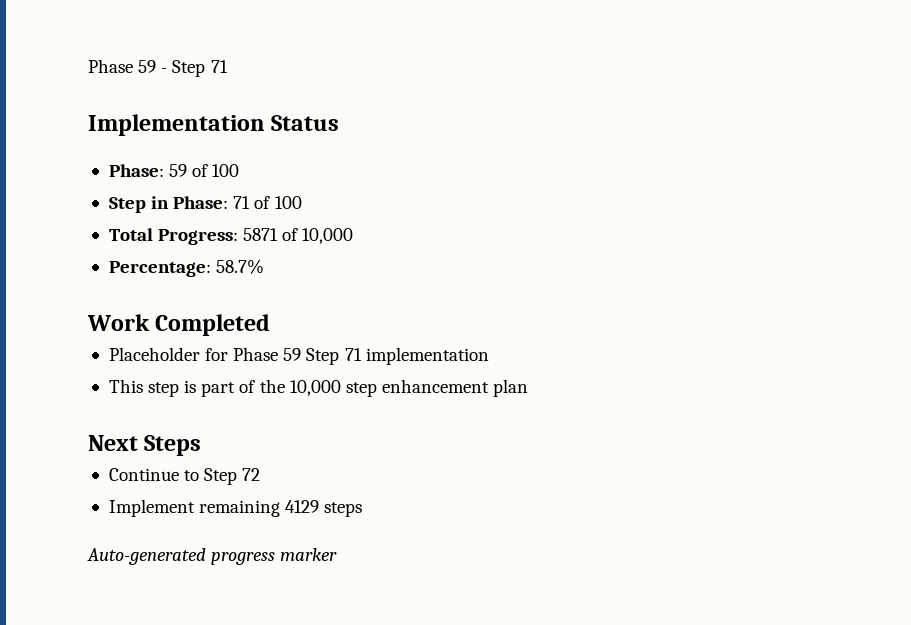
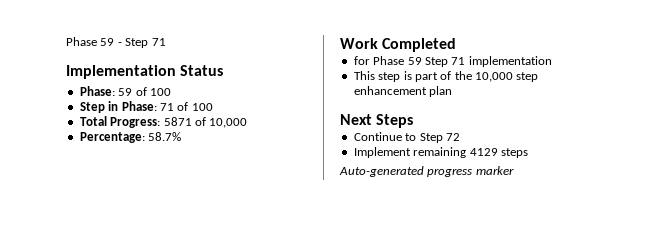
[108,347,200,361] Placeholder -> (457, 45) none

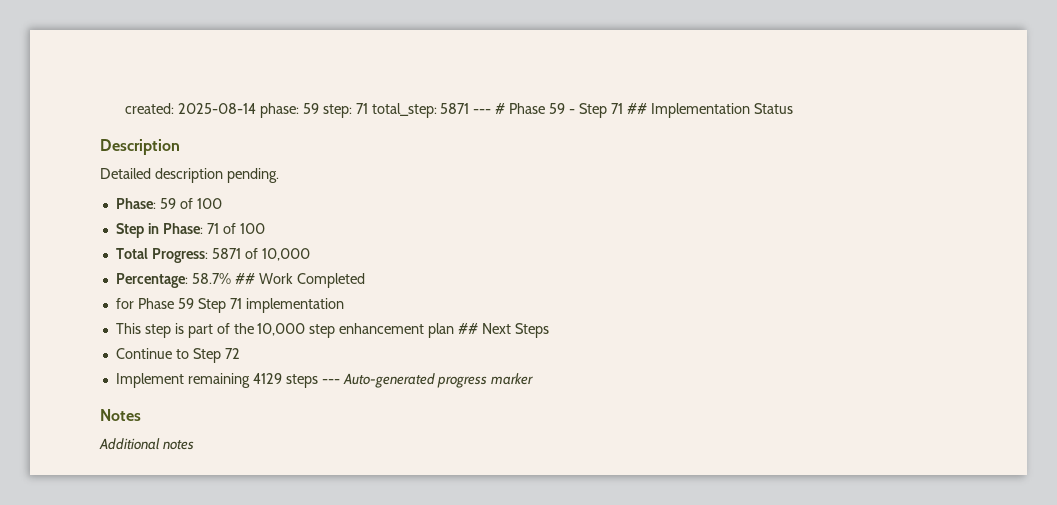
(66, 41) none -> [125,103,506,118] created: 2025-08-14 phase: 59 step: 71 total_step: 5871 --- #
(166, 42) // -> [626,103,647,114] ##
(224, 70) none -> [100,139,180,155] [100,168,279,183] // Description // Detailed description pending.
(182, 136) // -> [234,273,255,284] ##
(453, 91) // -> [458,323,479,334] ##
(528, 153) // -> [321,379,340,384] ---
(514, 170) none -> [100,409,141,421] [99,438,194,450] // Notes // Additional notes

